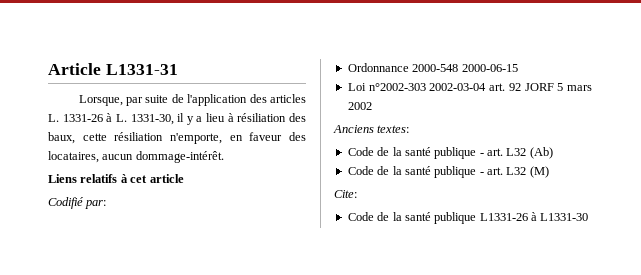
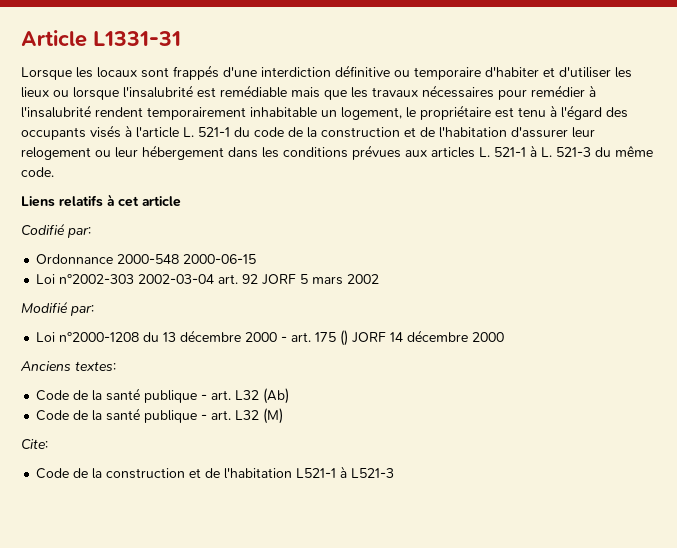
[78,94,267,106] Lorsque, par suite de l'application des -> [21,65,632,80] [21,85,596,100] [21,105,628,120] [21,125,595,140] [21,145,427,160] Lorsque les locaux sont frappés d'une interdiction définitive ou temporaire d'habiter et d'utiliser les lieux ou lorsque l'insalubrité est remédiable mais que les travaux nécessaires pour remédier à l'insalubrité rendent temporairement inhabitable un logement, le propriétaire est tenu à l'égard des occupants visés à l'article L. 521-1 du code de la construction et de l'habitation d'assurer leur relogement ou leur hébergement dans les conditions prévues aux
[62,114,103,122] 1331-26 -> [494,147,526,157] 521-1
[130,113,306,125] [48,132,306,144] [48,151,224,163] 1331-30, il y a lieu à résiliation des baux, cette résiliation n'emporte, en faveur des locataires, aucun dommage-intérêt. -> [556,146,653,157] [21,167,54,177] 521-3 du même code.
(372, 106) none -> [21,301,94,316] [36,330,505,346] // Modifié par: // Loi n°2000-1208 du 13 décembre 2000 - art. 175 () JORF 14 décembre 2000
[404,212,589,224] santé publique L1331-26 à L1331-30 -> [106,466,395,479] construction et de l'habitation L521-1 à L521-3

